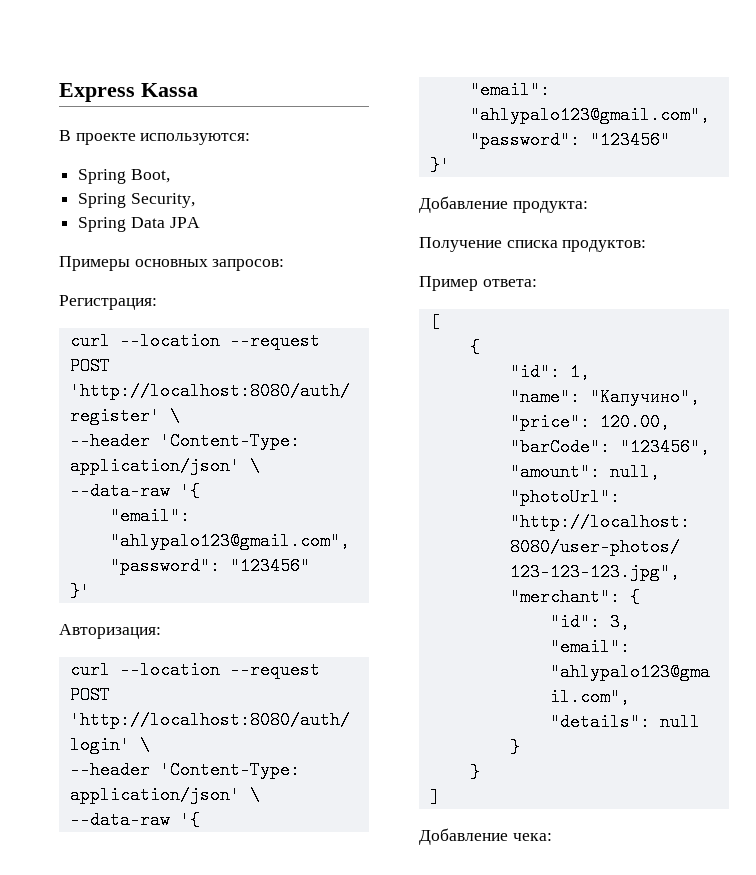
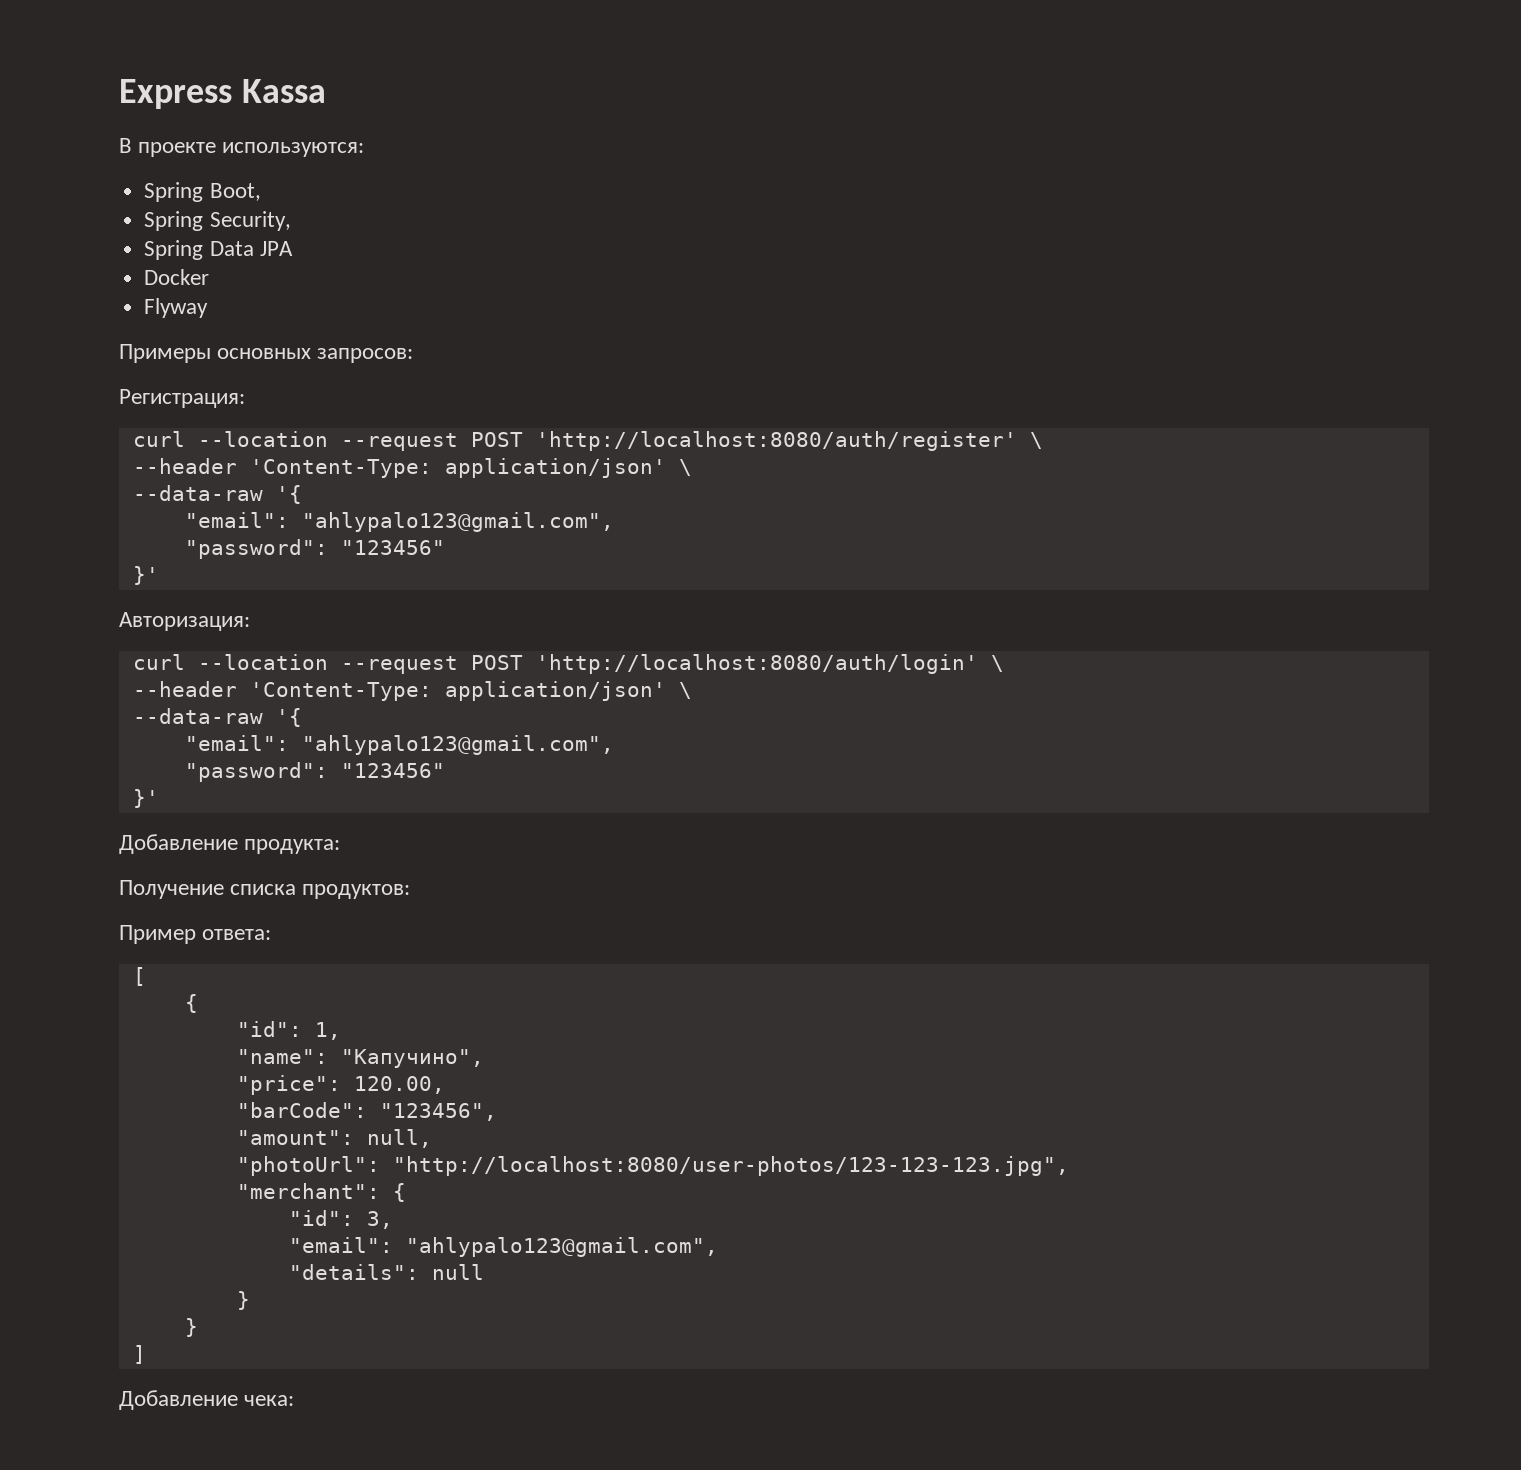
(200, 222) none -> [144,269,210,285] [144,298,209,318] // Docker // Flyway

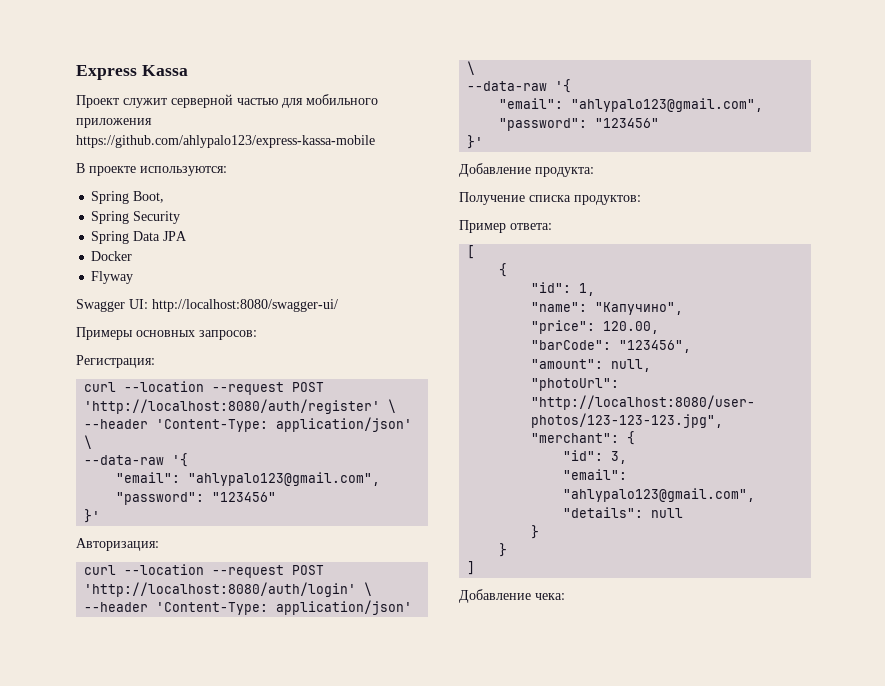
(326, 91) none -> [76,94,378,108] [76,118,152,128] [76,135,375,148] // Проект служит серверной частью для мобильного приложения https://github.com/ahlypalo123/express-kassa-mobile
[209,211,291,231] Security, -> [133,211,181,224] Security
(209, 308) none -> [76,299,338,312] // Swagger UI: http://localhost:8080/swagger-ui/

